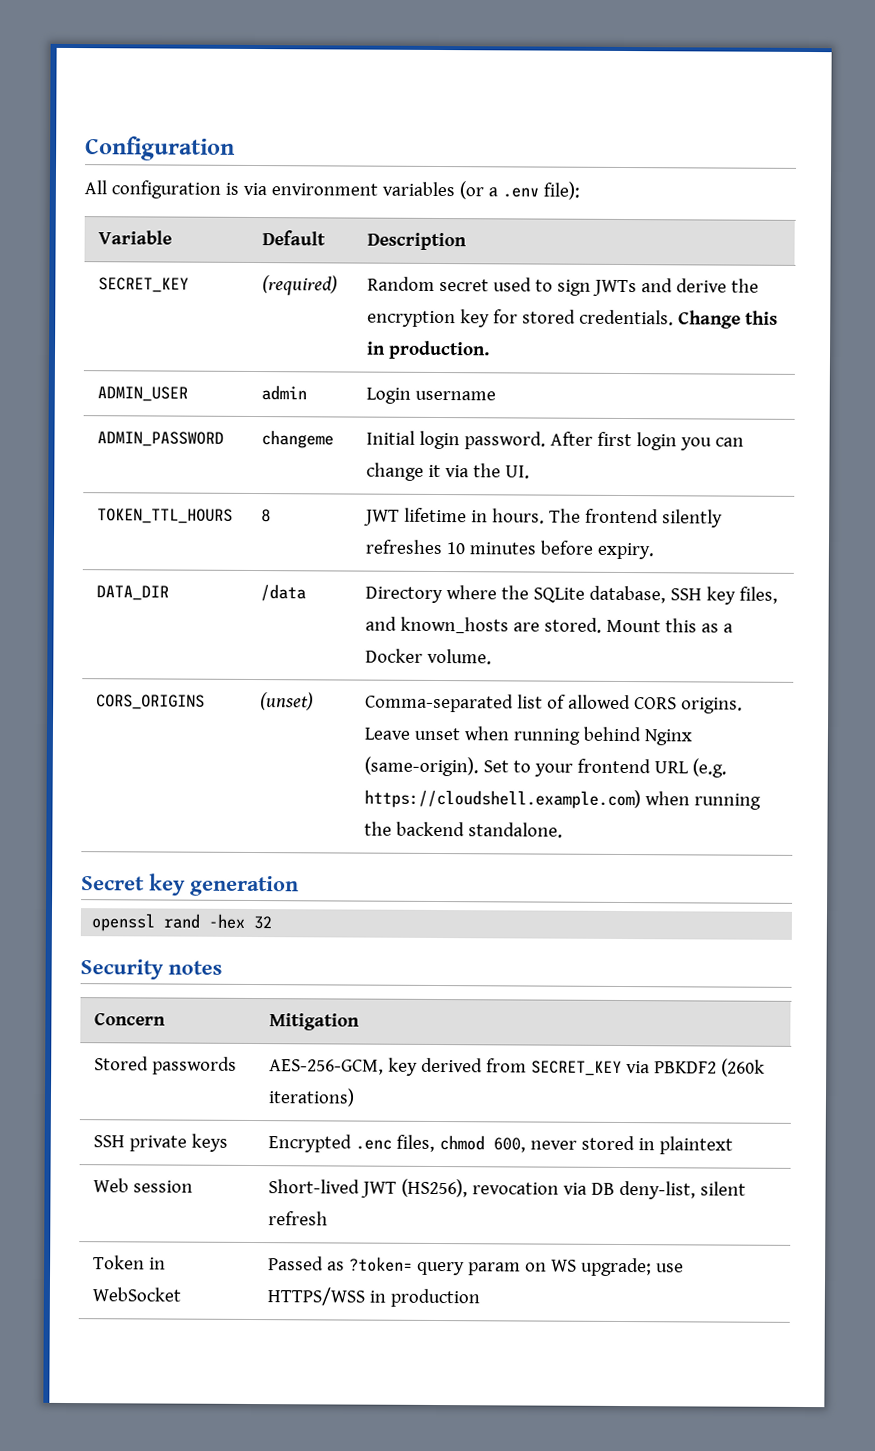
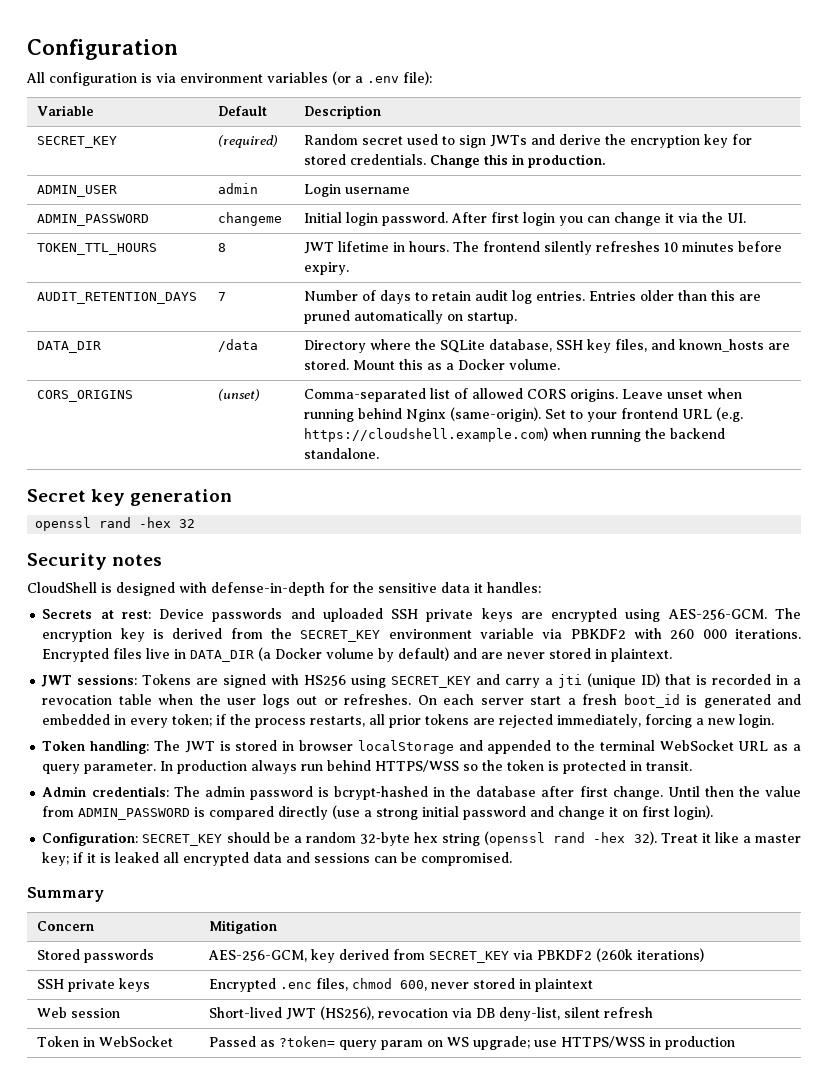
(655, 551) none -> [37,292,198,304] [218,292,227,301] [304,290,762,304] [304,310,518,324] // AUDIT_RETENTION_DAYS | 7 | Number of days to retain audit log entries. Entries older than this are pruned automatically on startup.
(222, 967) none -> [27,582,541,596] [42,608,802,622] [42,628,801,642] [42,647,673,662] [41,673,801,688] [42,694,801,708] [42,714,775,728] [42,740,801,754] [42,760,693,774] [42,786,802,800] [42,805,714,820] [42,831,801,846] [42,852,513,866] [27,887,104,902] // CloudShell is designed with defense-in-depth for the sensitive data it handles: // Secrets at rest: Device passwords and uploaded SSH private keys are encrypted using AES-256-GCM. The encryption key is derived from the SECRET_KEY environment variable via PBKDF2 with 260 000 iterations. Encrypted files live in DATA_DIR (a Docker volume by default) and are never stored in plaintext. // JWT sessions: Tokens are signed with HS256 using SECRET_KEY and carry a jti (unique ID) that is recorded in a revocation table when the user logs out or refreshes. On each server start a fresh boot_id is generated and embedded in every token; if the process restarts, all prior tokens are rejected immediately, forcing a new login. // Token handling: The JWT is stored in browser localStorage and appended to the terminal WebSocket URL as a query parameter. In production always run behind HTTPS/WSS so the token is protected in transit. // Admin credentials: The admin password is bcrypt‑hashed in the database after first change. Until then the value from ADMIN_PASSWORD is compared directly (use a strong initial password and change it on first login). // Configuration: SECRET_KEY should be a random 32‑byte hex string (openssl rand -hex 32). Treat it like a master key; if it is leaked all encrypted data and sessions can be compromised. // Summary

